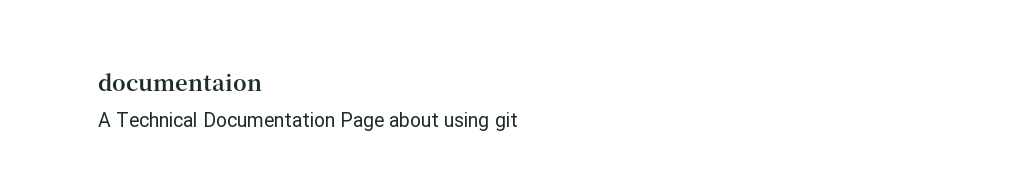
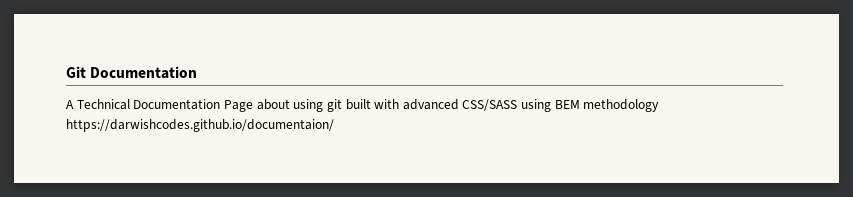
[98,73,262,91] documentaion -> [66,66,198,79] Git Documentation
(518, 121) none -> [345,99,660,112] [66,119,334,132] built with advanced CSS/SASS using BEM methodology https://darwishcodes.github.io/documentaion/

